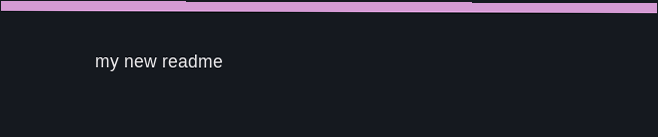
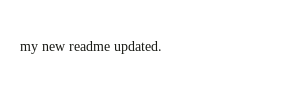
(224, 61) none -> [114,41,162,54] updated.

